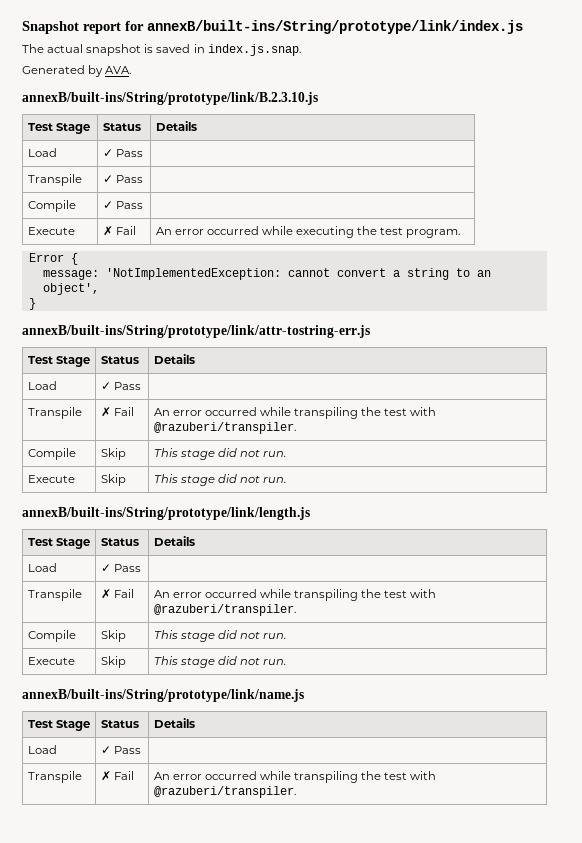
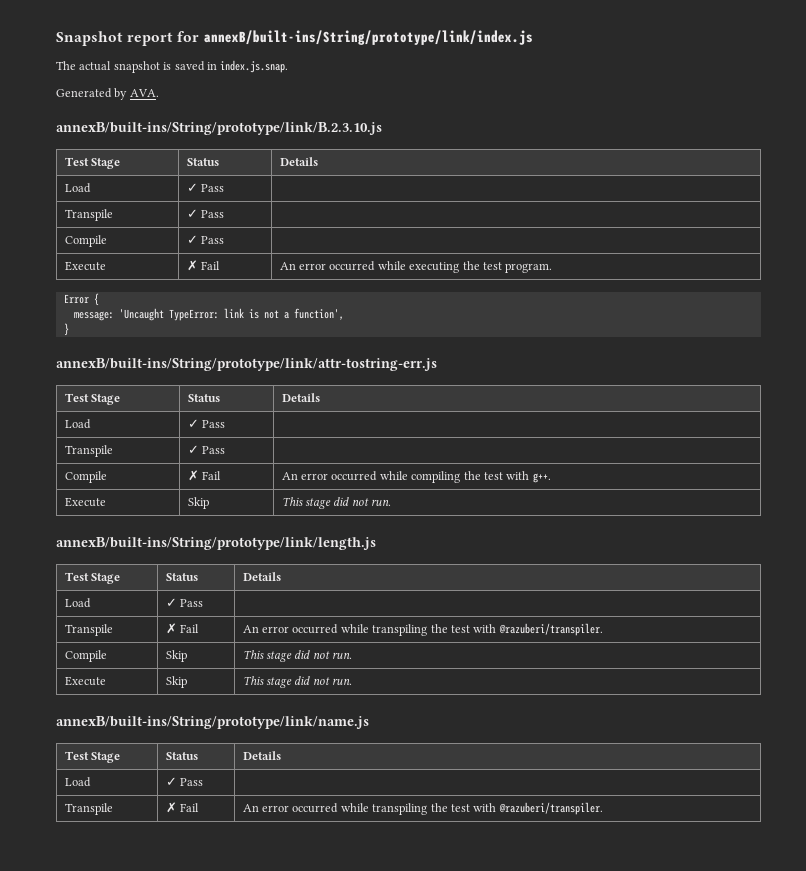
[105,268,491,280] [42,283,99,295] 'NotImplementedException: cannot convert a string to an object', -> [118,308,344,321] 'Uncaught TypeError: link is not a function',
[100,407,134,417] [153,407,437,419] [153,422,296,434] [27,448,76,460] [100,448,126,460] [153,448,287,460] | ✗ Fail | An error occurred while transpiling the test with @razuberi/transpiler. // Compile | Skip | This stage did not run. -> [187,445,226,454] [64,471,107,483] [187,470,222,481] [281,471,551,483] | ✓ Pass | // Compile | ✗ Fail | An error occurred while compiling the test with g++.

